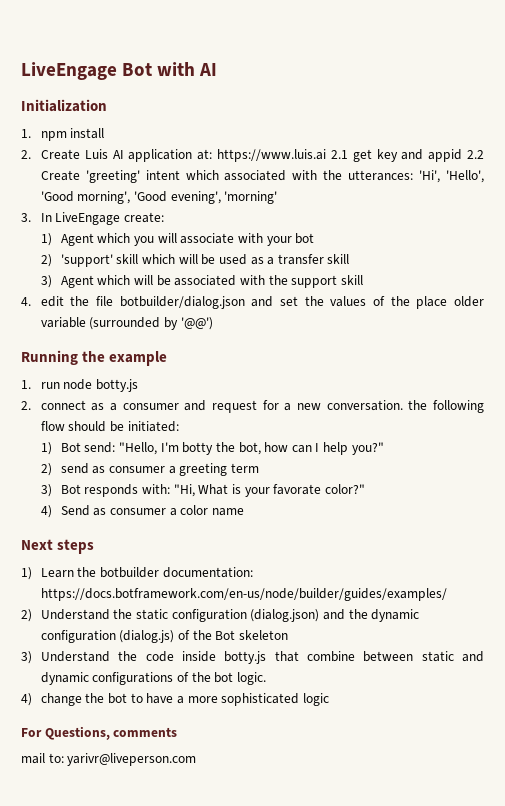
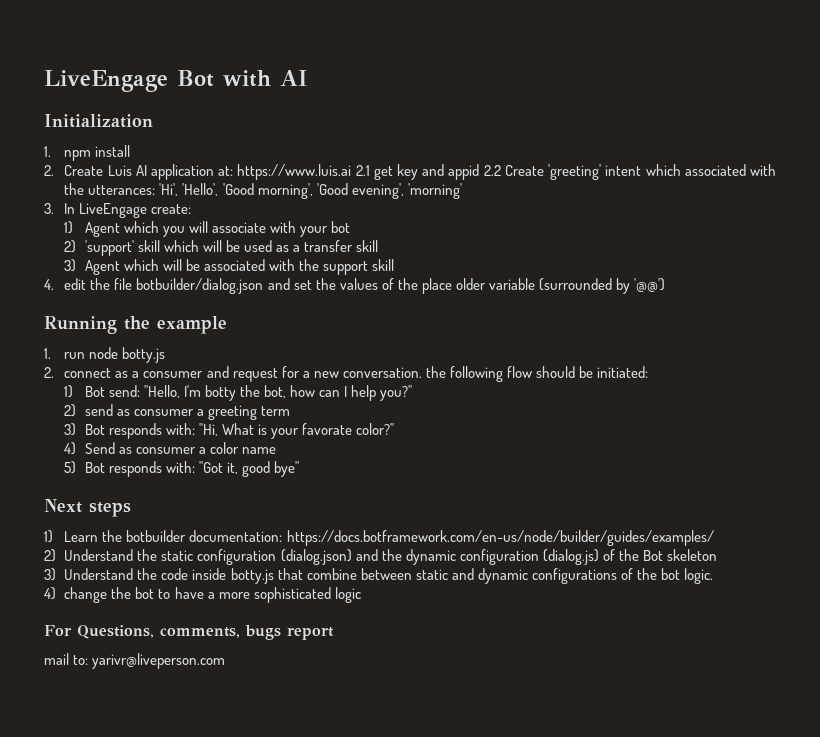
(244, 512) none -> [64,461,299,477] // 5) Bot responds with: "Got it, good bye"
[113,727,178,737] comments -> [160,625,334,640] comments, bugs report

